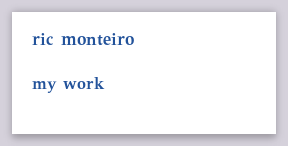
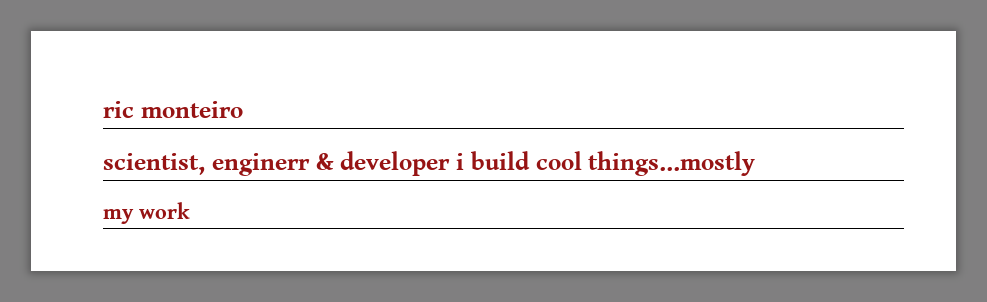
(134, 39) none -> [103,151,756,176] // scientist, enginerr & developer i build cool things...mostly

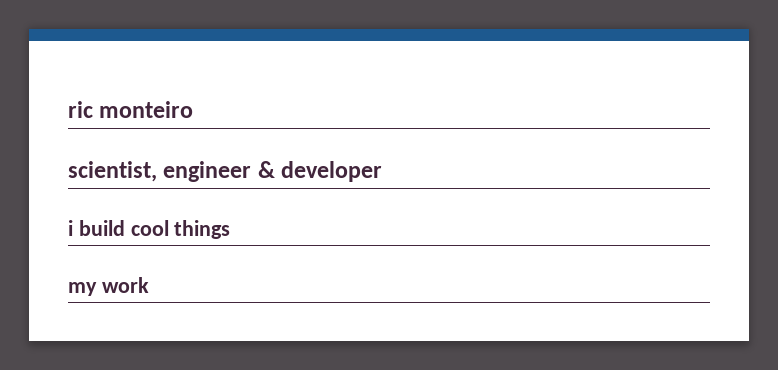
[211,153,310,176] enginerr -> [163,161,252,182] engineer
(451, 163) none -> (383, 171) //
[588,151,756,176] things...mostly -> [174,220,231,239] things

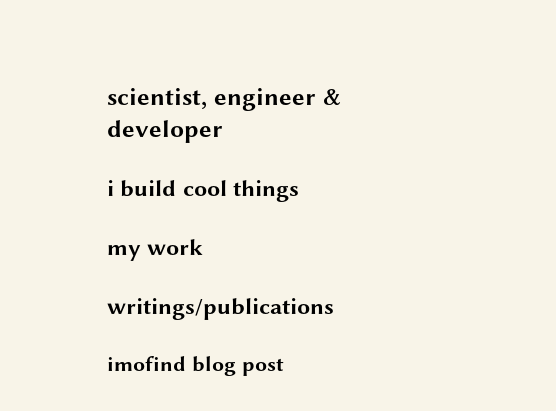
[68,101,194,118] ric monteiro // -> (107, 99) none
(149, 285) none -> [107,298,334,320] [107,356,284,376] // writings/publications // imofind blog post

